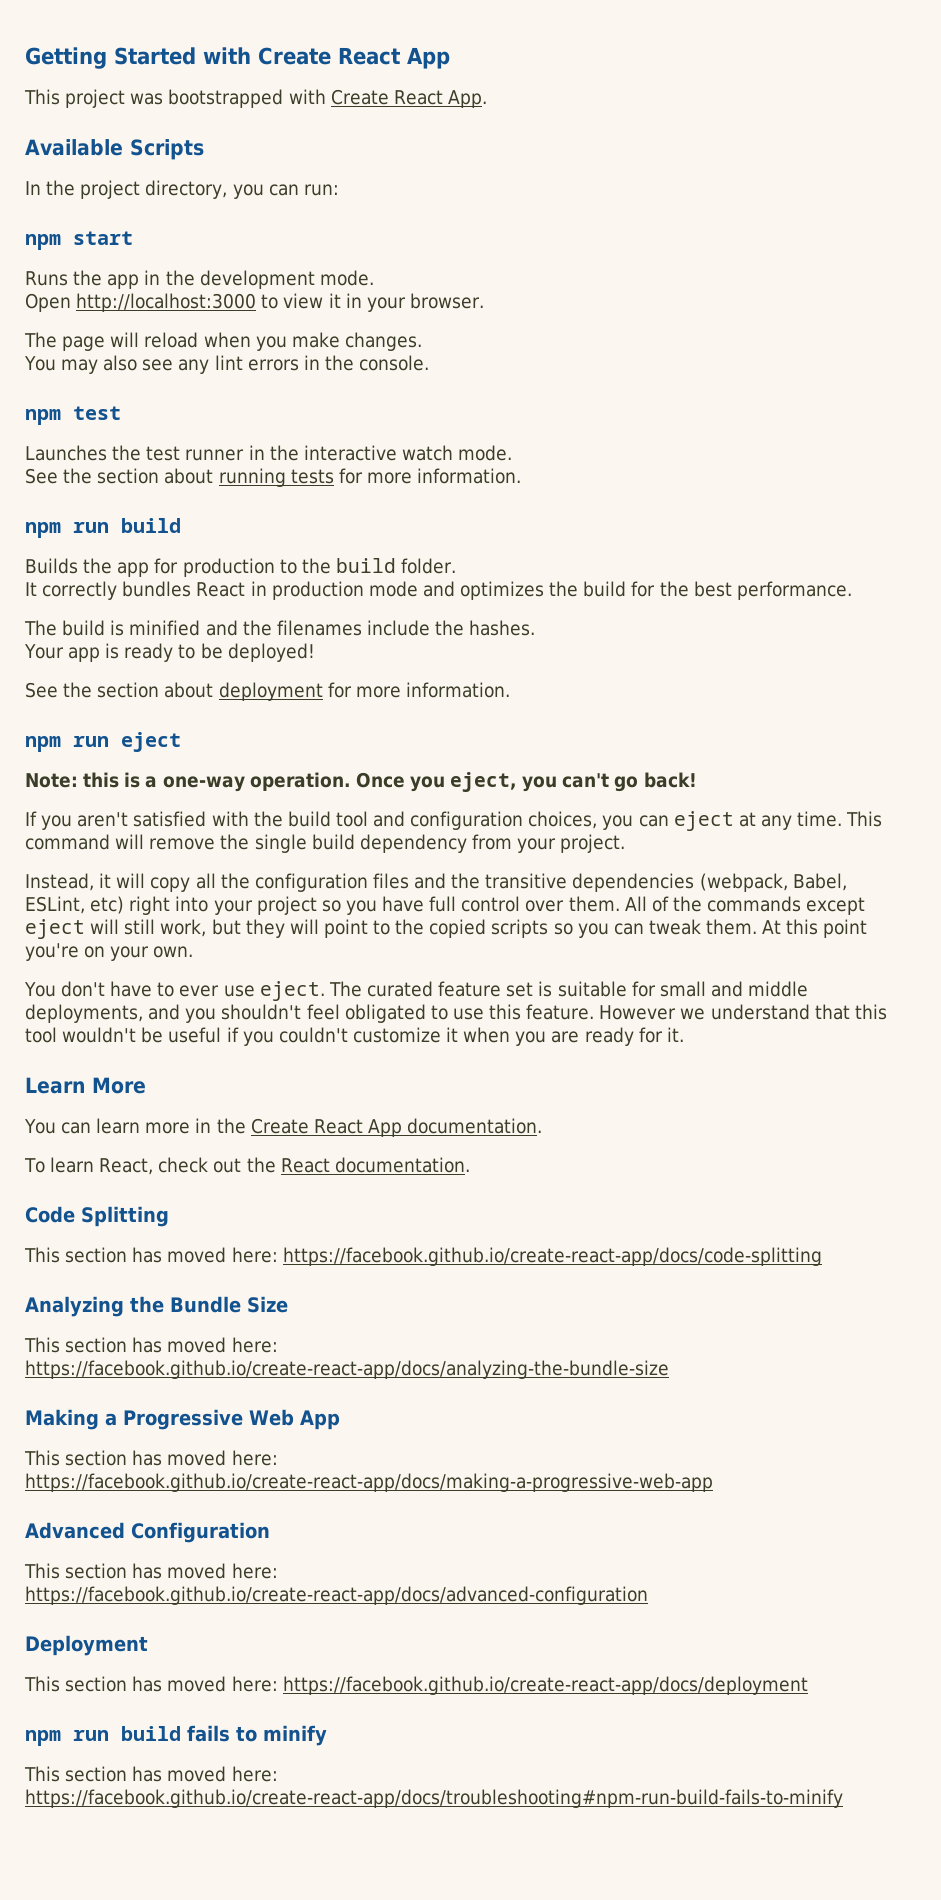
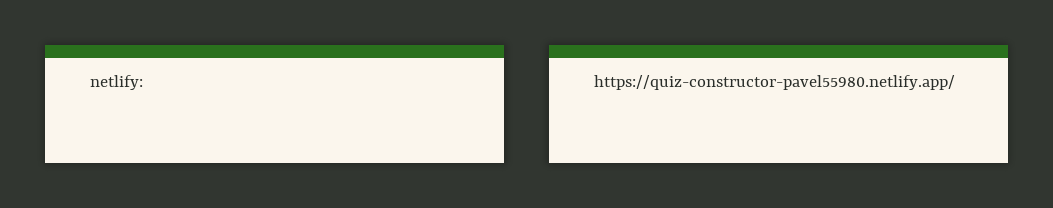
[25,47,450,69] [24,89,487,108] [25,139,204,160] [25,180,339,199] [25,231,133,250] [25,270,374,289] [25,293,484,312] [24,332,422,351] [24,355,430,374] [25,406,121,425] [25,445,513,461] [25,468,522,487] [25,518,181,538] [25,558,457,577] [25,581,852,600] [24,620,536,636] [24,643,315,662] [25,682,510,701] [25,732,181,752] [25,772,697,792] [25,811,883,831] [25,834,626,853] [25,873,847,892] [25,896,866,915] [25,919,868,939] [25,943,194,961] [24,981,809,1001] [25,1004,887,1023] [25,1027,684,1046] [25,1077,146,1094] [24,1118,543,1137] [24,1157,470,1175] [25,1206,169,1227] [24,1247,822,1266] [25,1296,288,1317] [24,1337,278,1353] [25,1360,669,1379] [25,1409,340,1430] [24,1450,278,1466] [25,1473,713,1492] [25,1522,270,1543] [24,1563,278,1579] [25,1586,648,1605] [25,1635,148,1656] [24,1676,808,1695] [25,1725,327,1746] [24,1766,278,1782] [25,1789,843,1808] Getting Started with Create React App // This project was bootstrapped with Create React App. // Available Scripts // In the project directory, you can run: // npm start // Runs the app in the development mode. // Open http://localhost:3000 to view it in your browser. // The page will reload when you make changes. // You may also see any lint errors in the console. // npm test // Launches the test runner in the interactive watch mode. // See the section about running tests for more information. // npm run build // Builds the app for production to the build folder. // It correctly bundles React in production mode and optimizes the build for the best performance. // The build is minified and the filenames include the hashes. // Your app is ready to be deployed! // See the section about deployment for more information. // npm run eject // Note: this is a one-way operation. Once you eject, you can't go back! // If you aren't satisfied with the build tool and configuration choices, you can eject at any time. This command will remove the single build dependency from your project. // Instead, it will copy all the configuration files and the transitive dependencies (webpack, Babel, ESLint, etc) right into your project so you have full control over them. All of the commands except eject will still work, but they will point to the copied scripts so you can tweak them. At this point you're on your own. // You don't have to ever use eject. The curated feature set is suitable for small and middle deployments, and you shouldn't feel obligated to use this feature. However we understand that this tool wouldn't be useful if you couldn't customize it when you are ready for it. // Learn More // You can learn more in the Create React App documentation. // To learn React, check out the React documentation. // Code Splitting // This section has moved here: https://facebook.github.io/create-react-app/docs/code-splitting // Analyzing the Bundle Size // This section has moved here: https://facebook.github.io/create-react-app/docs/analyzing-the-bundle-size // Making a Progressive Web App // This section has moved here: https://facebook.github.io/create-react-app/docs/making-a-progressive-web-app // Advanced Configuration // This section has moved here: https://facebook.github.io/create-react-app/docs/advanced-configuration // Deployment // This section has moved here: https://facebook.github.io/create-react-app/docs/deployment // npm run build fails to minify // This section has moved here: https://facebook.github.io/create-react-app/docs/troubleshooting#npm-run-build-fails-to-minify -> [90,75,955,90] netlify: https://quiz-constructor-pavel55980.netlify.app/

